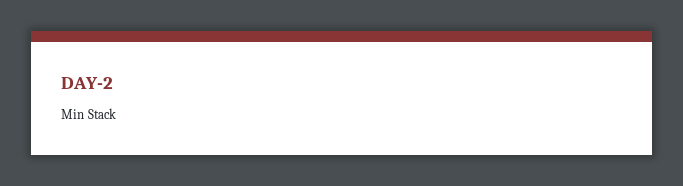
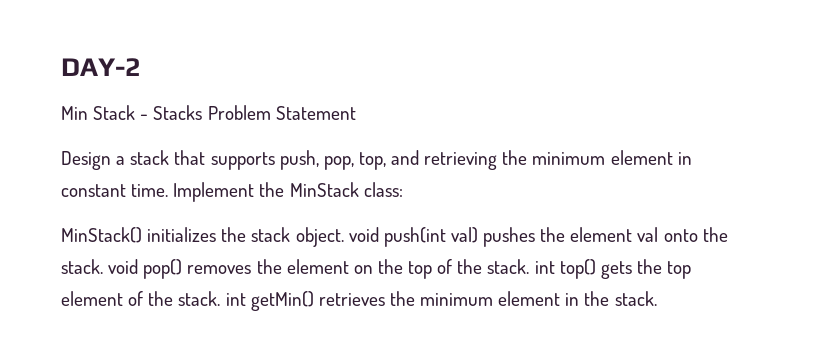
(116, 113) none -> [140,105,356,120] [61,150,692,170] [61,182,403,202] [61,227,728,247] [61,259,692,279] [61,291,657,311] - Stacks Problem Statement // Design a stack that supports push, pop, top, and retrieving the minimum element in constant time. Implement the MinStack class: // MinStack() initializes the stack object. void push(int val) pushes the element val onto the stack. void pop() removes the element on the top of the stack. int top() gets the top element of the stack. int getMin() retrieves the minimum element in the stack.

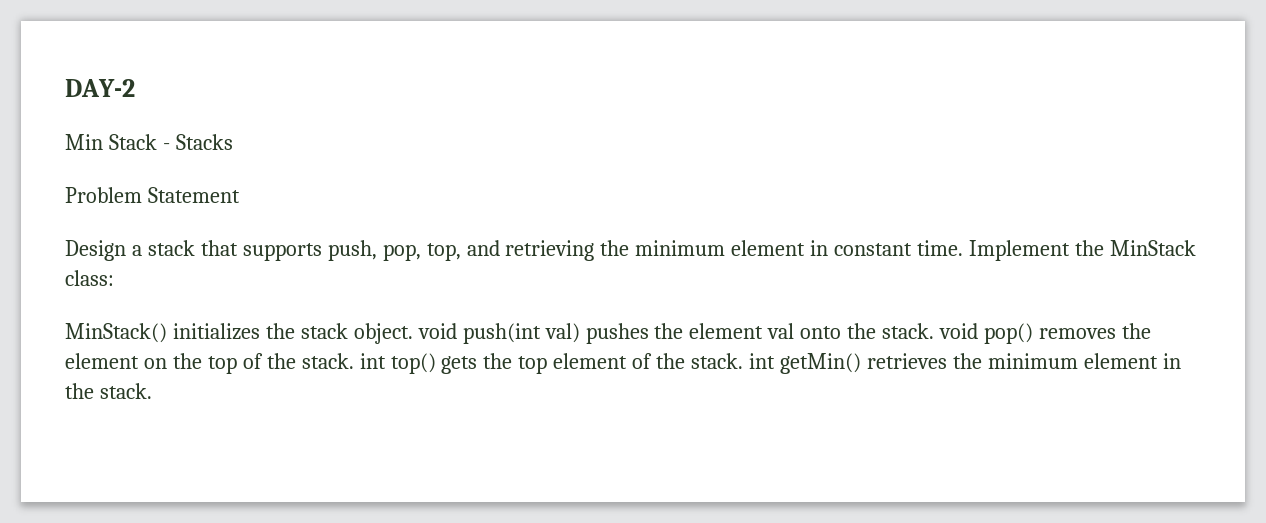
(203, 112) none -> (233, 142) //

